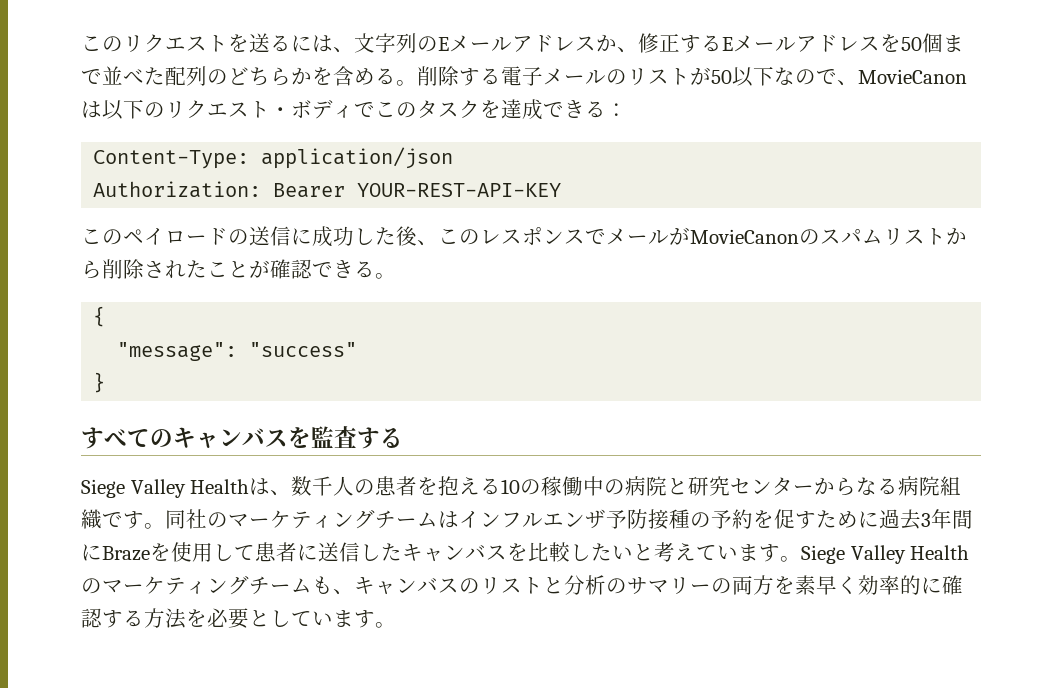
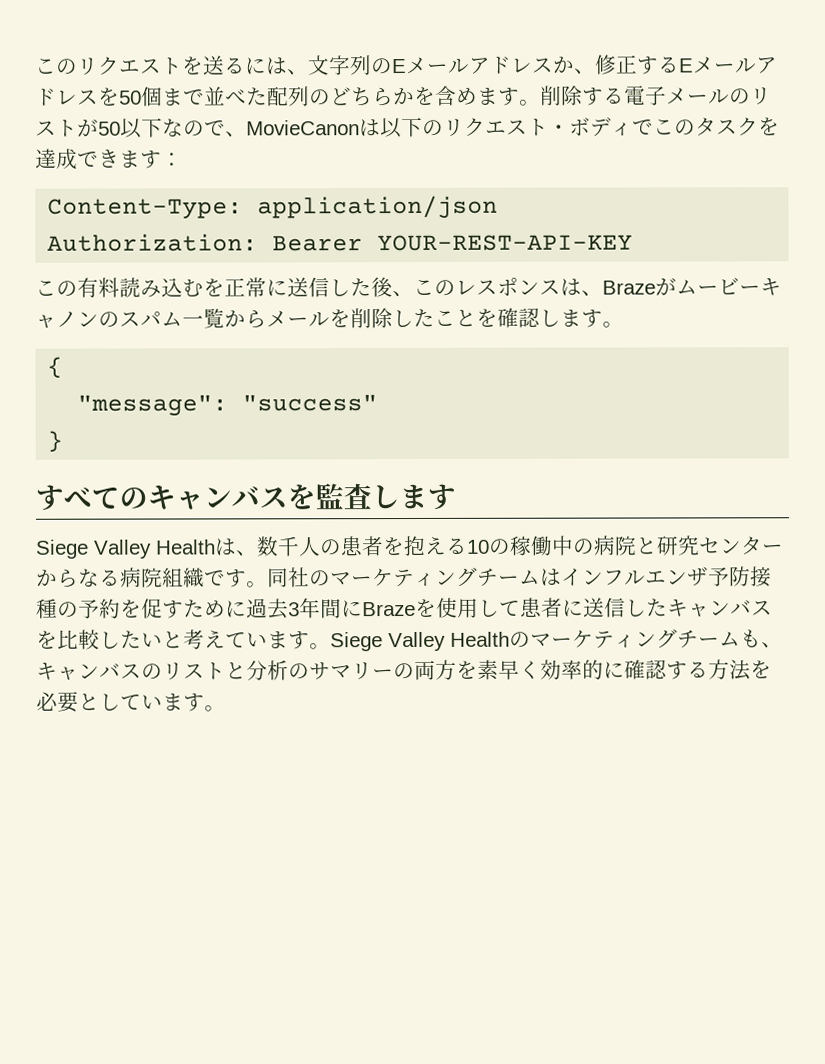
[375,68,396,85] る -> [477,87,520,106] ます
[585,101,606,118] る -> [119,150,162,169] ます
[123,226,354,247] ペイロードの送信に成功 -> [77,277,330,298] 有料読み込むを正常に送信
[585,227,967,245] [81,259,375,279] でメールがMovieCanonのスパムリストから削除されたことが確認できる -> [560,277,782,297] [35,307,603,329] は、Brazeがムービーキャノンのスパム一覧からメールを削除したことを確認します
[357,427,403,449] する -> [371,483,456,510] します

